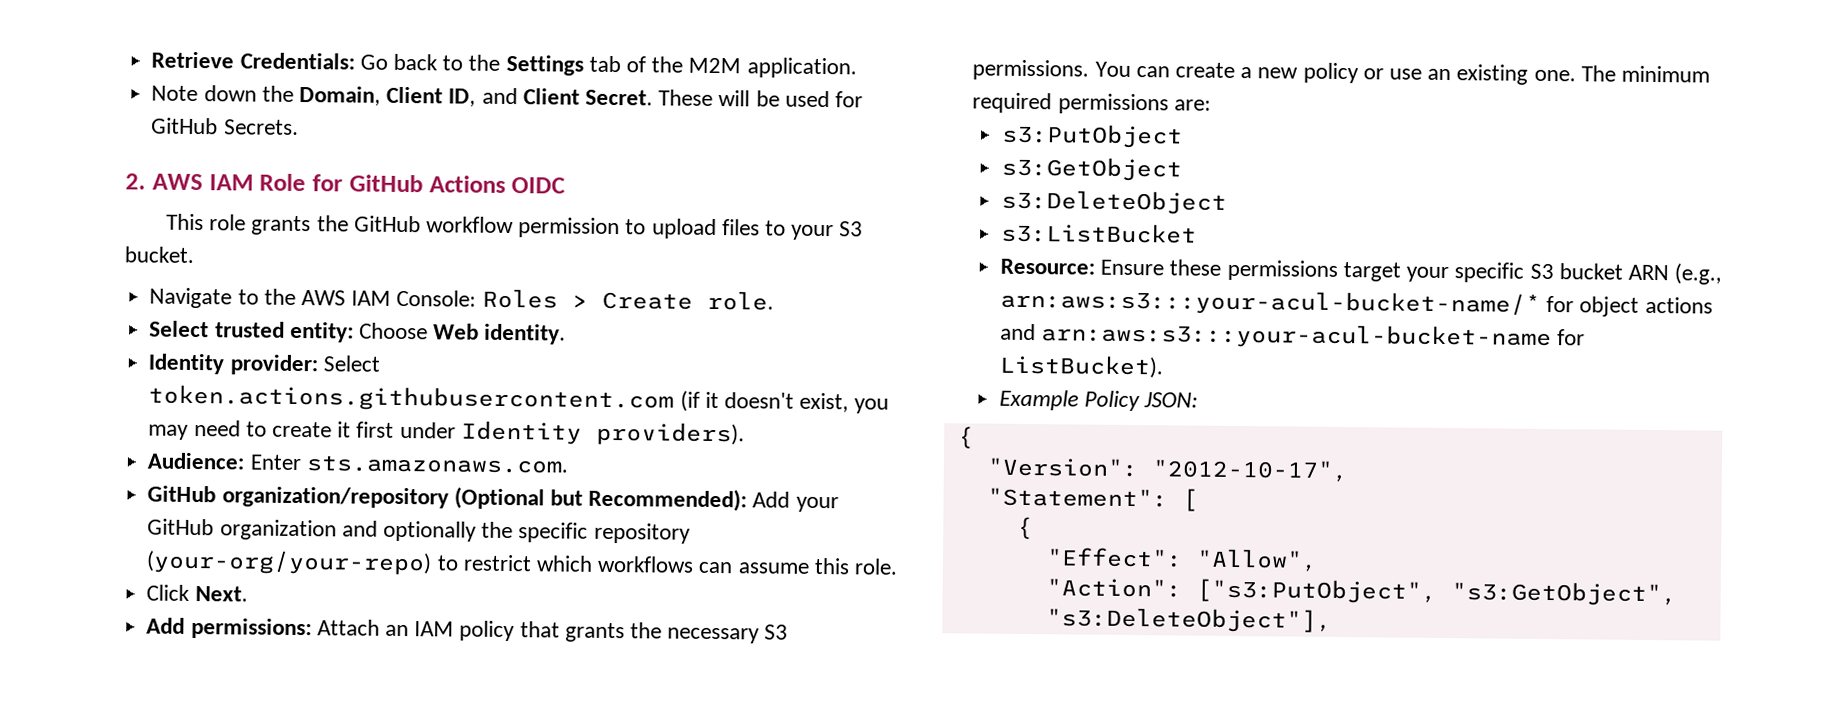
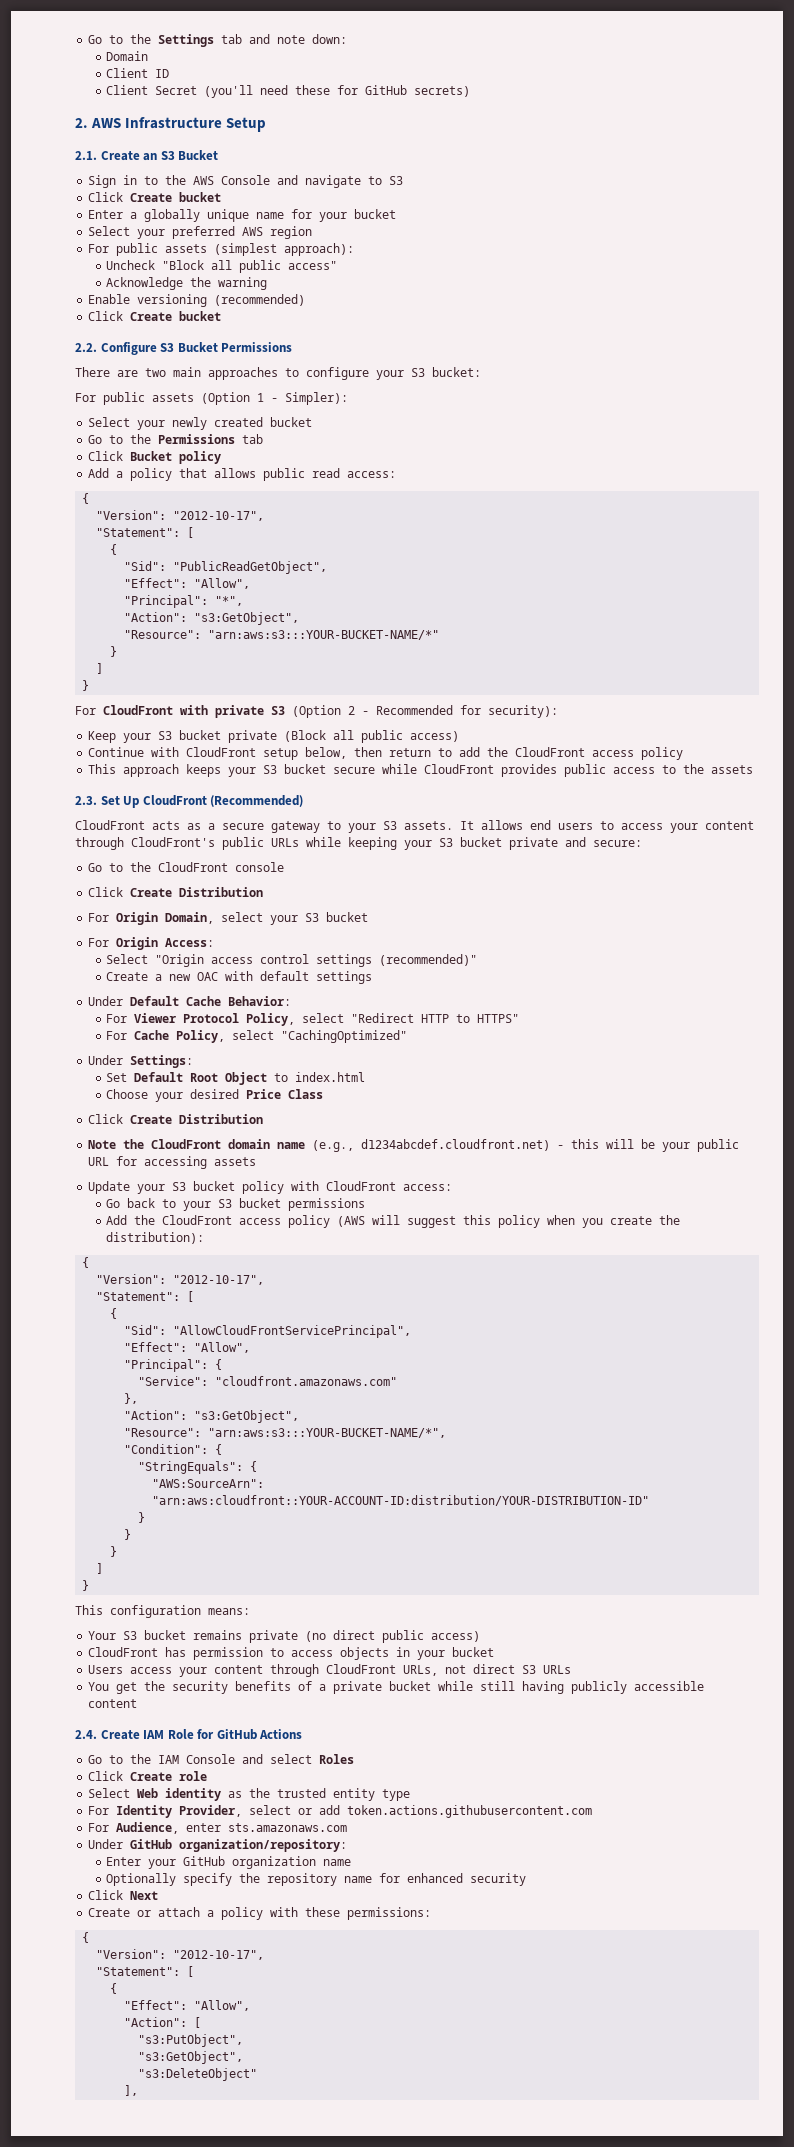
[151,51,857,79] [151,85,864,108] [151,117,299,135] Retrieve Credentials: Go back to the Settings tab of the M2M application. // Note down the Domain, Client ID, and Client Secret. These will be used for GitHub Secrets. -> [88,34,348,47] [106,51,149,61] [106,68,170,78] [106,85,471,98] Go to the Settings tab and note down: // Domain // Client ID // Client Secret (you'll need these for GitHub secrets)
(203, 182) none -> [125,117,267,132] [75,150,219,161] [88,175,404,188] [88,192,222,202] [88,209,397,222] [88,226,313,239] [88,243,355,256] [106,260,338,273] [106,277,268,290] [88,294,306,307] [88,311,222,321] [75,342,293,355] [75,367,481,380] [75,392,348,405] [88,417,313,430] [88,434,264,444] [88,451,222,464] [88,468,397,481] [82,493,90,504] [96,510,265,521] [96,527,195,538] [110,544,118,555] [124,561,328,574] [124,578,251,589] [124,595,244,608] [124,612,300,625] [124,630,440,640] [110,646,118,657] [96,663,104,674] [82,680,90,691] [75,705,558,718] [88,730,460,743] [88,747,684,760] [88,764,754,777] [75,795,304,808] [75,820,754,833] [75,837,642,850] [88,862,285,872] [88,887,264,897] [88,912,369,925] [88,937,215,950] [106,954,478,967] [106,971,373,984] [88,996,292,1006] [106,1013,520,1026] [106,1030,408,1043] [88,1055,194,1068] [106,1072,366,1085] [106,1089,324,1102] [88,1114,264,1124] [88,1139,740,1152] [88,1156,257,1169] [88,1181,453,1194] [106,1198,366,1211] [106,1215,681,1228] [106,1232,205,1244] [82,1257,90,1268] [96,1274,265,1285] [96,1291,195,1302] [110,1308,118,1319] [124,1325,412,1338] [124,1342,251,1353] [124,1359,223,1372] [138,1376,398,1386] [124,1393,139,1404] [124,1410,300,1423] [124,1428,447,1438] [124,1444,223,1455] [138,1461,258,1474] [152,1479,265,1488] [152,1495,650,1506] [138,1512,146,1523] [124,1529,132,1540] [110,1546,118,1557] [96,1563,104,1574] [82,1580,90,1591] [75,1605,250,1618] [88,1630,481,1643] [88,1647,495,1660] [88,1664,572,1677] [88,1681,705,1694] [88,1699,138,1708] [75,1730,140,1740] Infrastructure Setup // 2.1. Create an S3 Bucket // Sign in to the AWS Console and navigate to S3 // Click Create bucket // Enter a globally unique name for your bucket // Select your preferred AWS region // For public assets (simplest approach): // Uncheck "Block all public access" // Acknowledge the warning // Enable versioning (recommended) // Click Create bucket // 2.2. Configure S3 Bucket Permissions // There are two main approaches to configure your S3 bucket: // For public assets (Option 1 - Simpler): // Select your newly created bucket // Go to the Permissions tab // Click Bucket policy // Add a policy that allows public read access: // { // "Version": "2012-10-17", // "Statement": [ // { // "Sid": "PublicReadGetObject", // "Effect": "Allow", // "Principal": "*", // "Action": "s3:GetObject", // "Resource": "arn:aws:s3:::YOUR-BUCKET-NAME/*" // } // ] // } // For CloudFront with private S3 (Option 2 - Recommended for security): // Keep your S3 bucket private (Block all public access) // Continue with CloudFront setup below, then return to add the CloudFront access policy // This approach keeps your S3 bucket secure while CloudFront provides public access to the assets // 2.3. Set Up CloudFront (Recommended) // CloudFront acts as a secure gateway to your S3 assets. It allows end users to access your content through CloudFront's public URLs while keeping your S3 bucket private and secure: // Go to the CloudFront console // Click Create Distribution // For Origin Domain, select your S3 bucket // For Origin Access: // Select "Origin access control settings (recommended)" // Create a new OAC with default settings // Under Default Cache Behavior: // For Viewer Protocol Policy, select "Redirect HTTP to HTTPS" // For Cache Policy, select "CachingOptimized" // Under Settings: // Set Default Root Object to index.html // Choose your desired Price Class // Click Create Distribution // Note the CloudFront domain name (e.g., d1234abcdef.cloudfront.net) - this will be your public URL for accessing assets // Update your S3 bucket policy with CloudFront access: // Go back to your S3 bucket permissions // Add the CloudFront access policy (AWS will suggest this policy when you create the distribution): // { // "Version": "2012-10-17", // "Statement": [ // { // "Sid": "AllowCloudFrontServicePrincipal", // "Effect": "Allow", // "Principal": { // "Service": "cloudfront.amazonaws.com" // }, // "Action": "s3:GetObject", // "Resource": "arn:aws:s3:::YOUR-BUCKET-NAME/*", // "Condition": { // "StringEquals": { // "AWS:SourceArn": "arn:aws:cloudfront::YOUR-ACCOUNT-ID:distribution/YOUR-DISTRIBUTION-ID" // } // } // } // ] // } // This configuration means: // Your S3 bucket remains private (no direct public access) // CloudFront has permission to access objects in your bucket // Users access your content through CloudFront URLs, not direct S3 URLs // You get the security benefits of a private bucket while still having publicly accessible content // 2.4. Create
[511,177,566,194] [165,213,864,241] [124,246,194,263] [149,287,774,311] [149,320,567,345] [148,353,380,376] [148,384,890,414] [148,419,745,447] [147,452,568,474] [147,485,839,513] [147,518,691,544] [146,549,898,576] [146,584,248,602] [146,617,789,644] [972,59,1711,85] [972,92,1211,115] [1001,123,1184,149] [1001,156,1183,182] [1001,189,1228,215] [1001,222,1198,244] [1000,258,1723,285] [1000,288,1713,317] [1000,322,1586,351] [999,354,1164,379] [999,389,1199,412] OIDC // This role grants the GitHub workflow permission to upload files to your S3 bucket. // Navigate to the AWS IAM Console: Roles > Create role. // Select trusted entity: Choose Web identity. // Identity provider: Select token.actions.githubusercontent.com (if it doesn't exist, you may need to create it first under Identity providers). // Audience: Enter sts.amazonaws.com. // GitHub organization/repository (Optional but Recommended): Add your GitHub organization and optionally the specific repository (your-org/your-repo) to restrict which workflows can assume this role. // Click Next. // Add permissions: Attach an IAM policy that grants the necessary S3 permissions. You can create a new policy or use an existing one. The minimum required permissions are: // s3:PutObject // s3:GetObject // s3:DeleteObject // s3:ListBucket // Resource: Ensure these permissions target your specific S3 bucket ARN (e.g., arn:aws:s3:::your-acul-bucket-name/* for object actions and arn:aws:s3:::your-acul-bucket-name for ListBucket). // Example Policy JSON: -> [88,1754,355,1764] [88,1771,208,1781] [88,1788,411,1801] [88,1805,593,1818] [88,1822,348,1834] [88,1839,348,1852] [106,1856,352,1869] [106,1873,527,1886] [88,1890,159,1900] [88,1907,432,1920] // Go to the IAM Console and select Roles // Click Create role // Select Web identity as the trusted entity type // For Identity Provider, select or add token.actions.githubusercontent.com // For Audience, enter sts.amazonaws.com // Under GitHub organization/repository: // Enter your GitHub organization name // Optionally specify the repository name for enhanced security // Click Next // Create or attach a policy with these permissions:
[1195,578,1677,607] [1045,607,1332,633] ["s3:PutObject", "s3:GetObject", "s3:DeleteObject"], -> [194,2017,202,2028] [138,2034,244,2047] [138,2051,244,2064] [138,2068,258,2081] [124,2085,139,2096] [ // "s3:PutObject", // "s3:GetObject", // "s3:DeleteObject" // ],

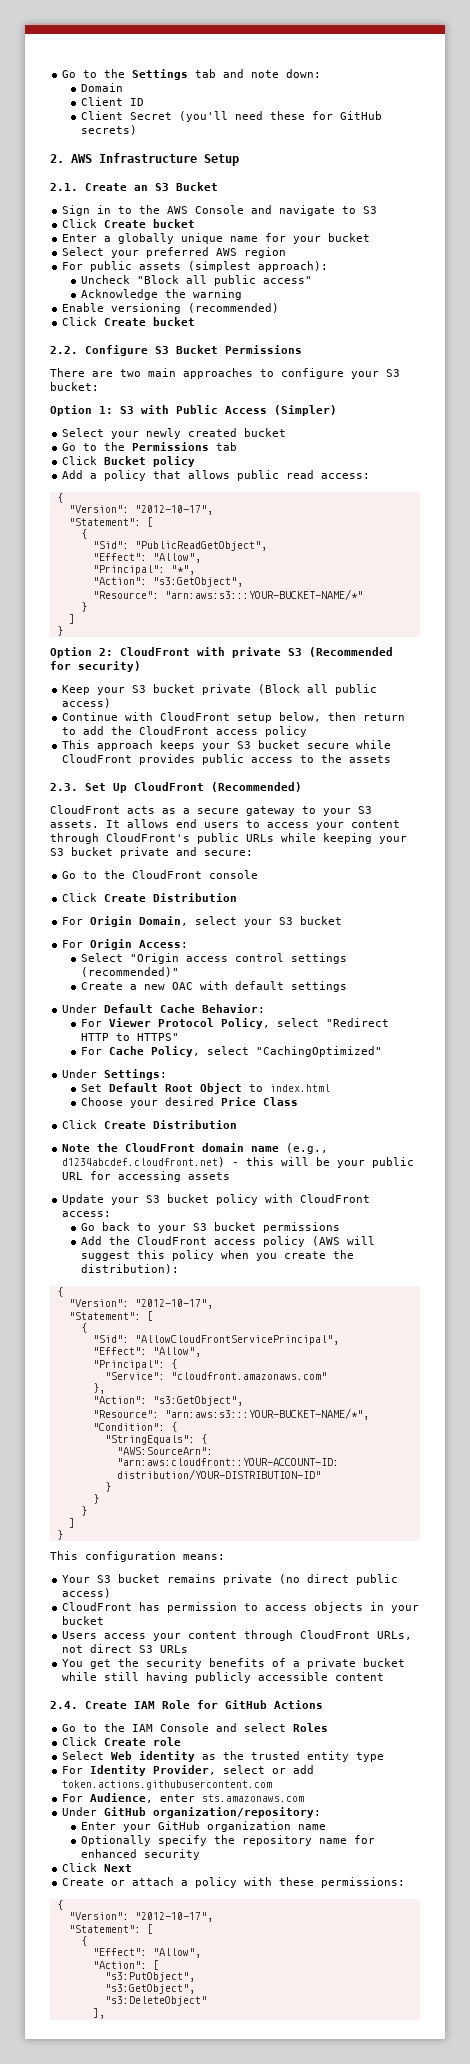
[75,392,348,405] For public assets (Option 1 - Simpler): -> [50,405,337,416] Option 1: S3 with Public Access (Simpler)
[75,706,96,715] For -> [50,647,113,658] Option 2:
[292,705,558,718] (Option 2 - Recommended for security): -> [309,647,393,657] [50,661,141,672] (Recommended for security)

